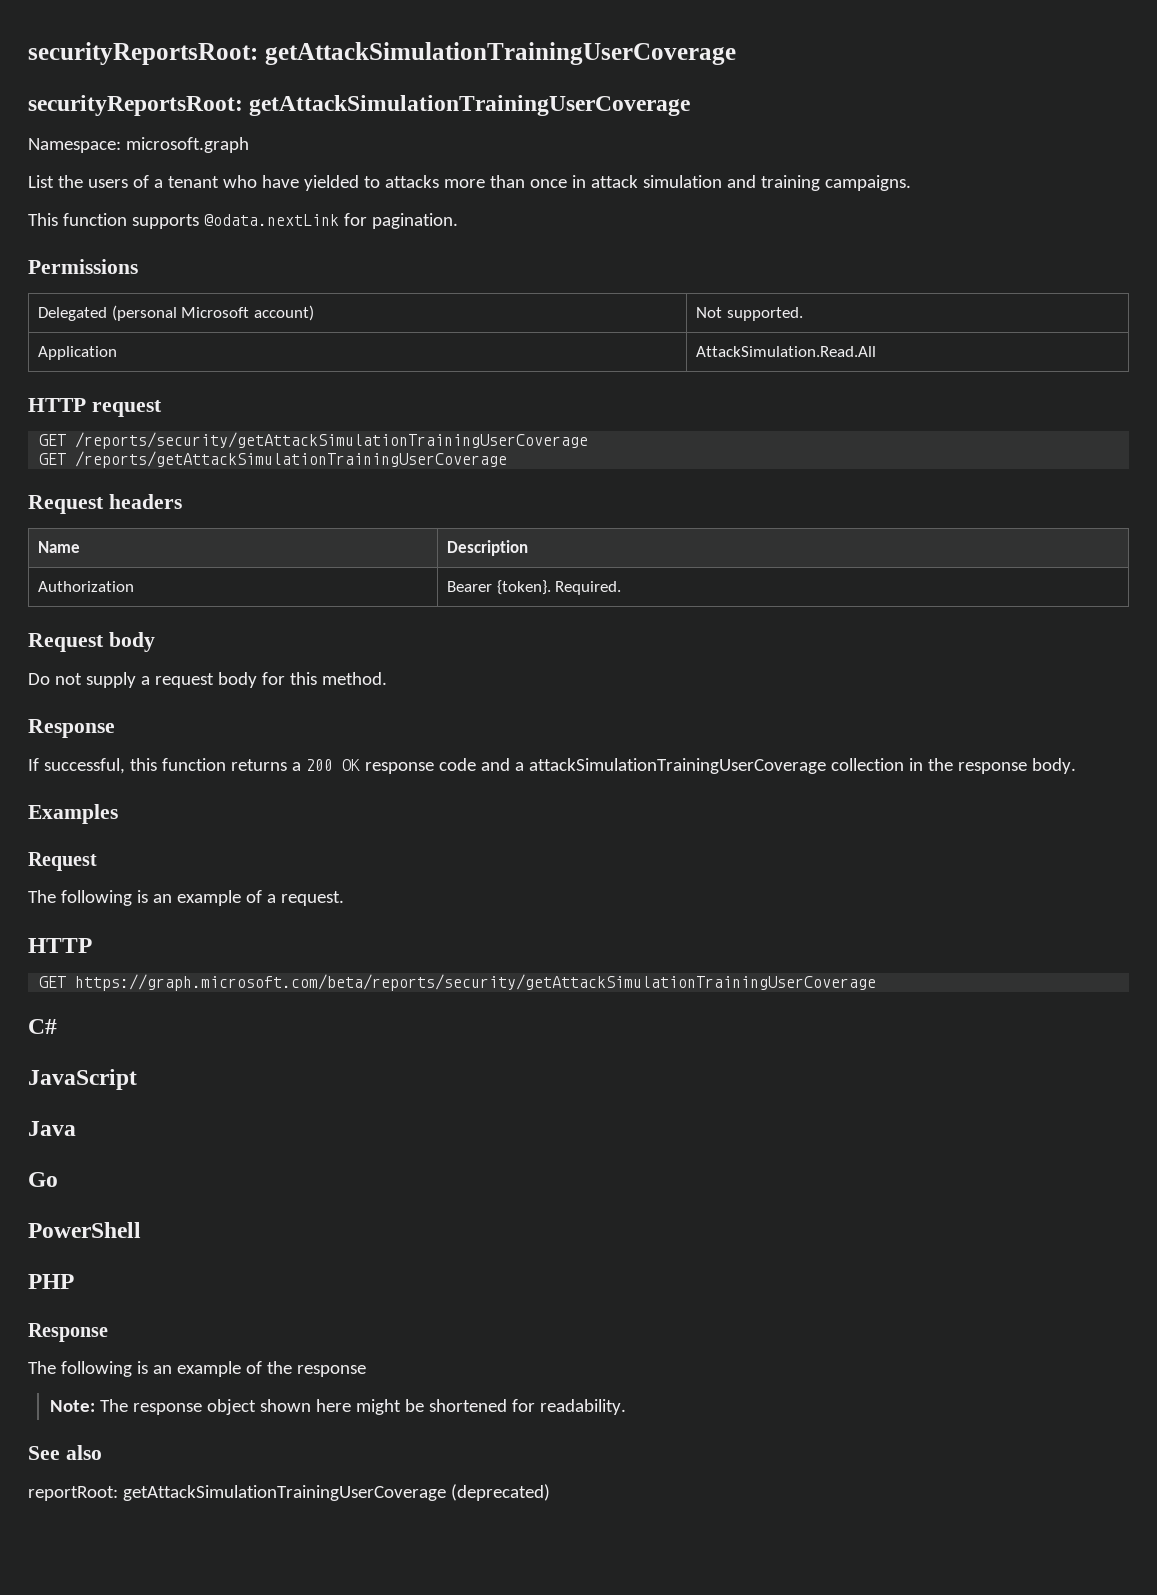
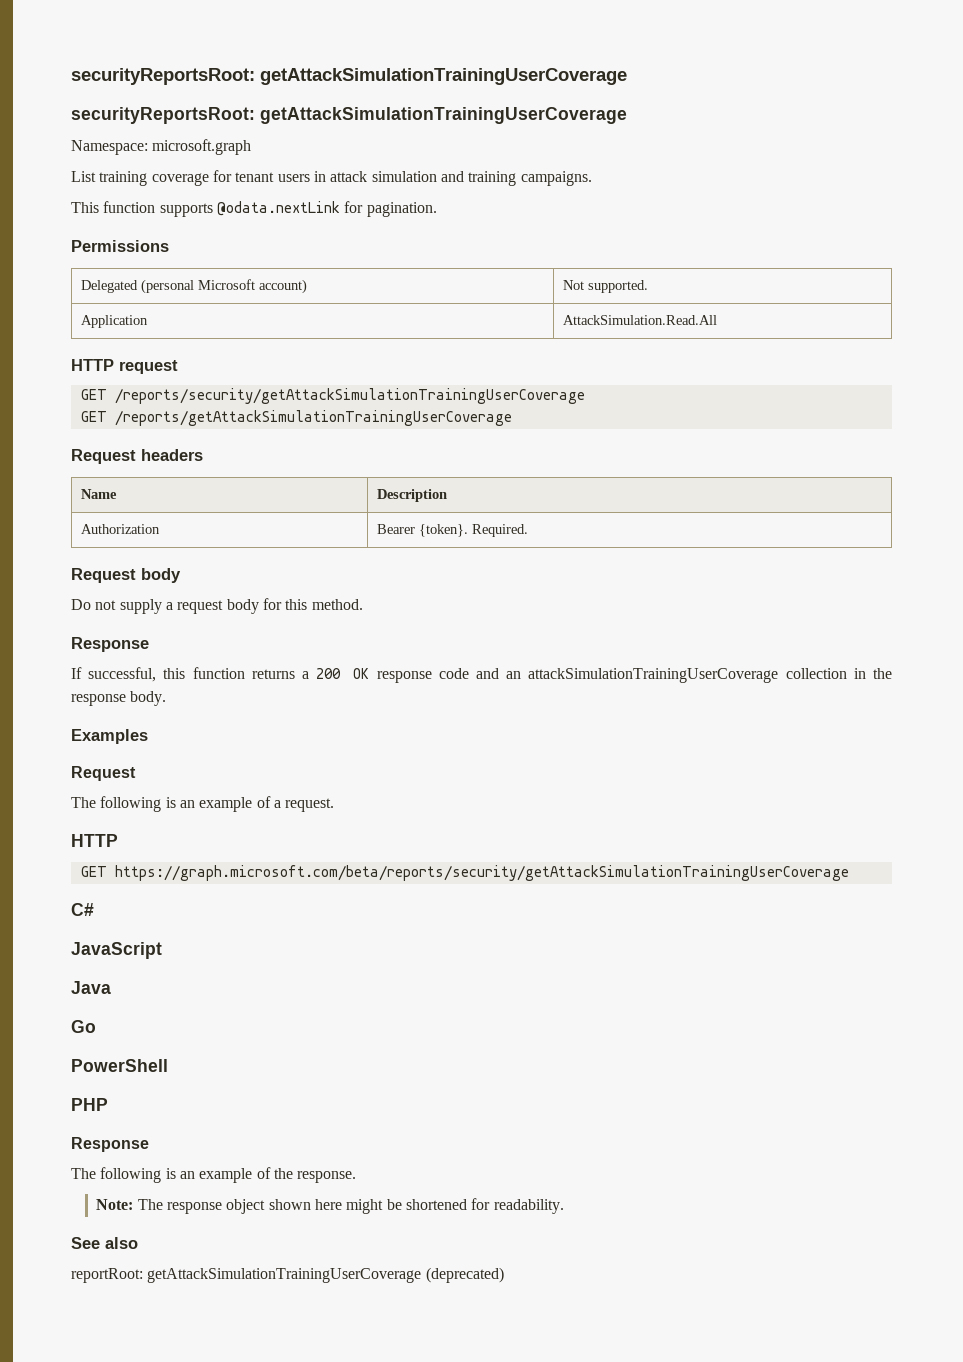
[57,175,567,191] the users of a tenant who have yielded to attacks more than once -> [99,170,310,186] training coverage for tenant users
[514,762,524,771] a -> [506,671,522,679] an
[296,1365,366,1377] response -> [297,1171,357,1183] response.

